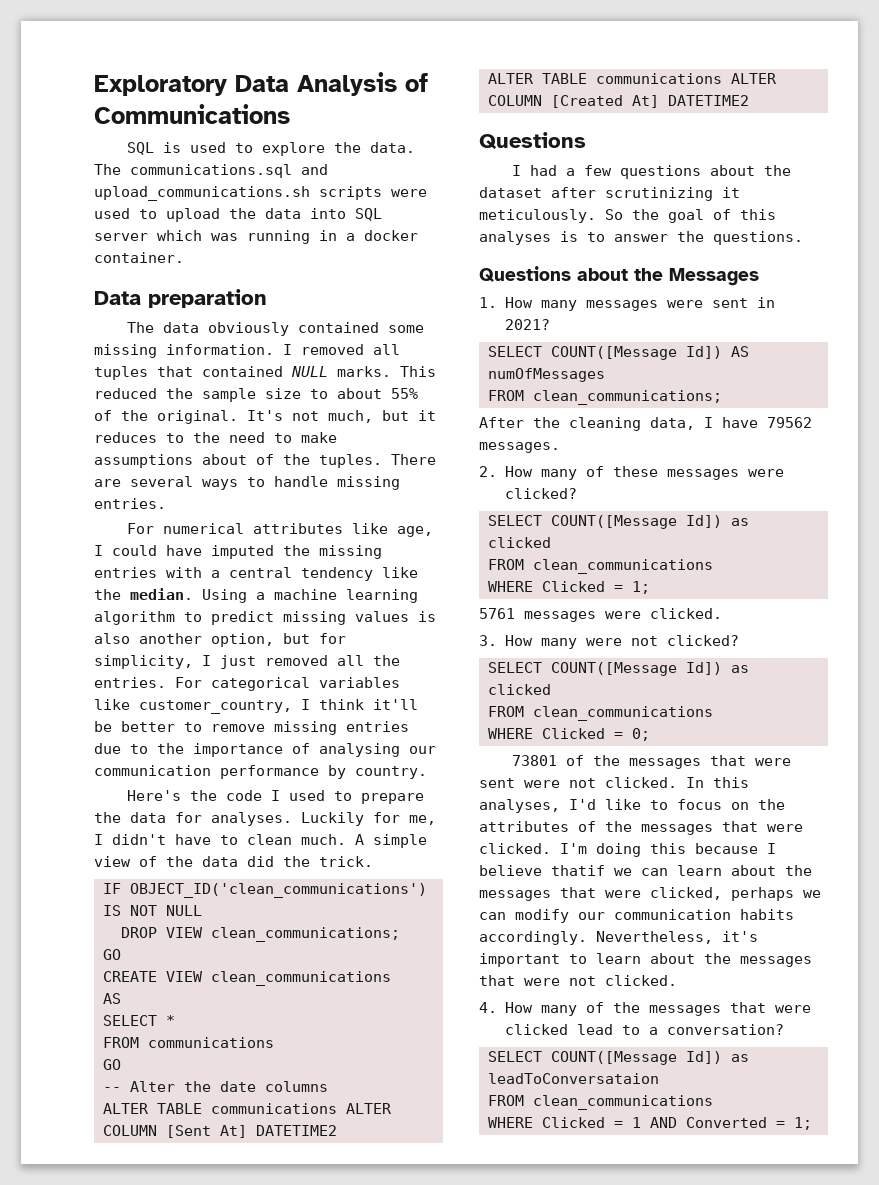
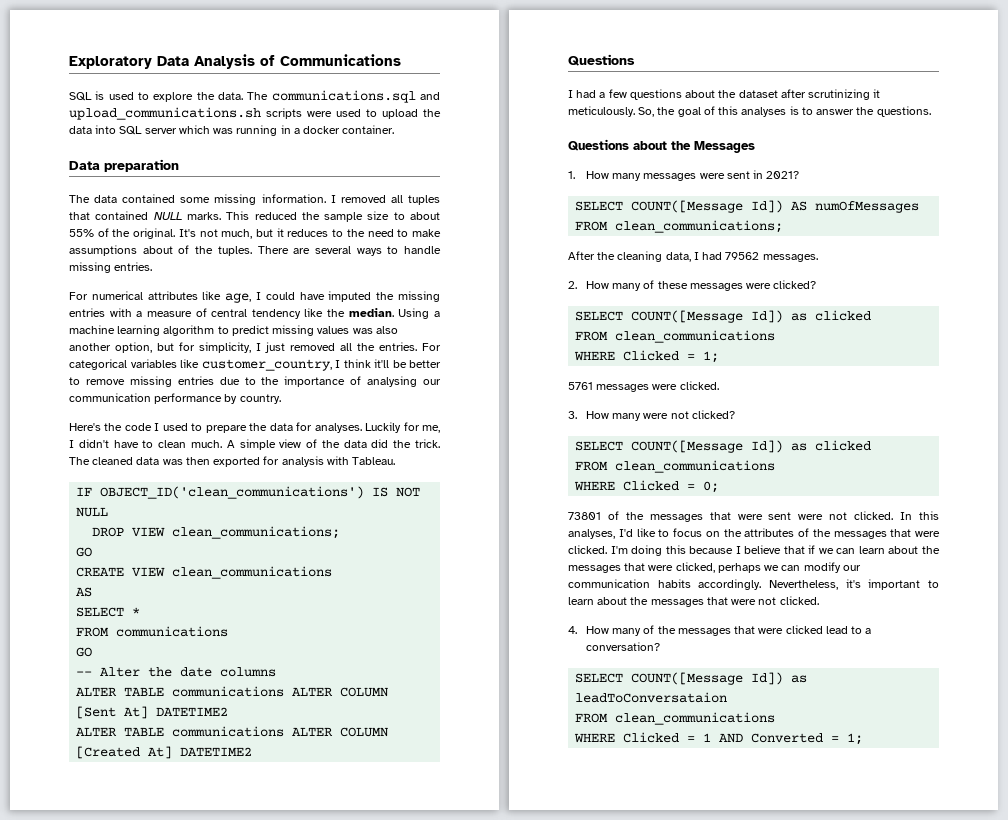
[207,322,289,336] obviously -> (118, 199) none
(220, 574) none -> [146,308,207,317] measure of
[418,611,436,622] is -> [352,328,373,334] was
(373, 861) none -> [69,456,396,467] The cleaned data was then exported for analysis with Tableau.
[605,209,623,220] So -> [638,107,655,117] So,
[722,417,758,428] have -> [702,252,723,260] had
[551,865,605,876] thatif -> [783,545,816,554] that if

